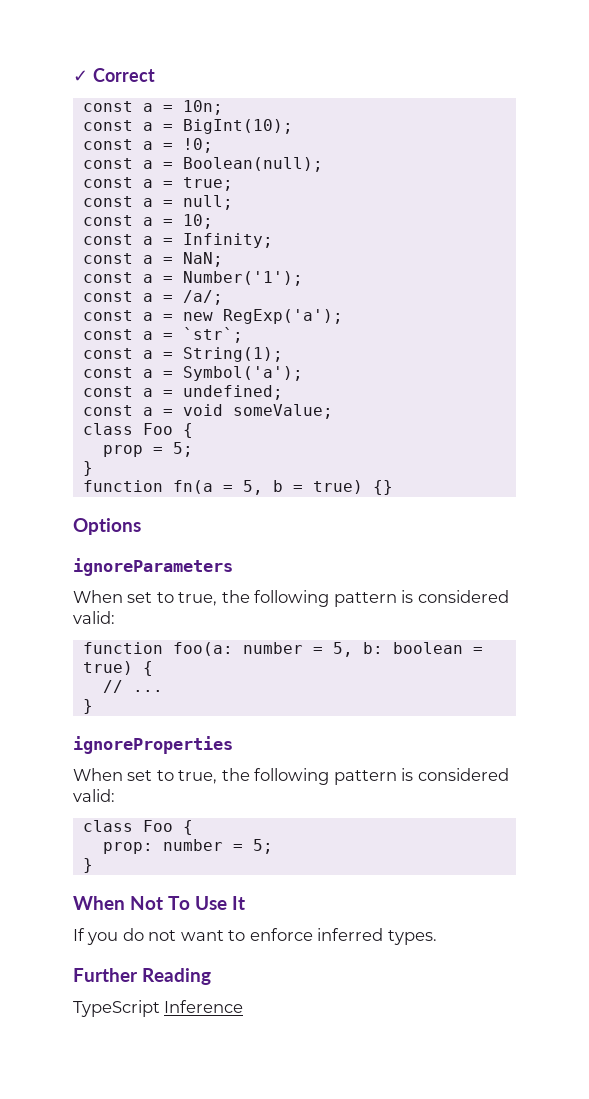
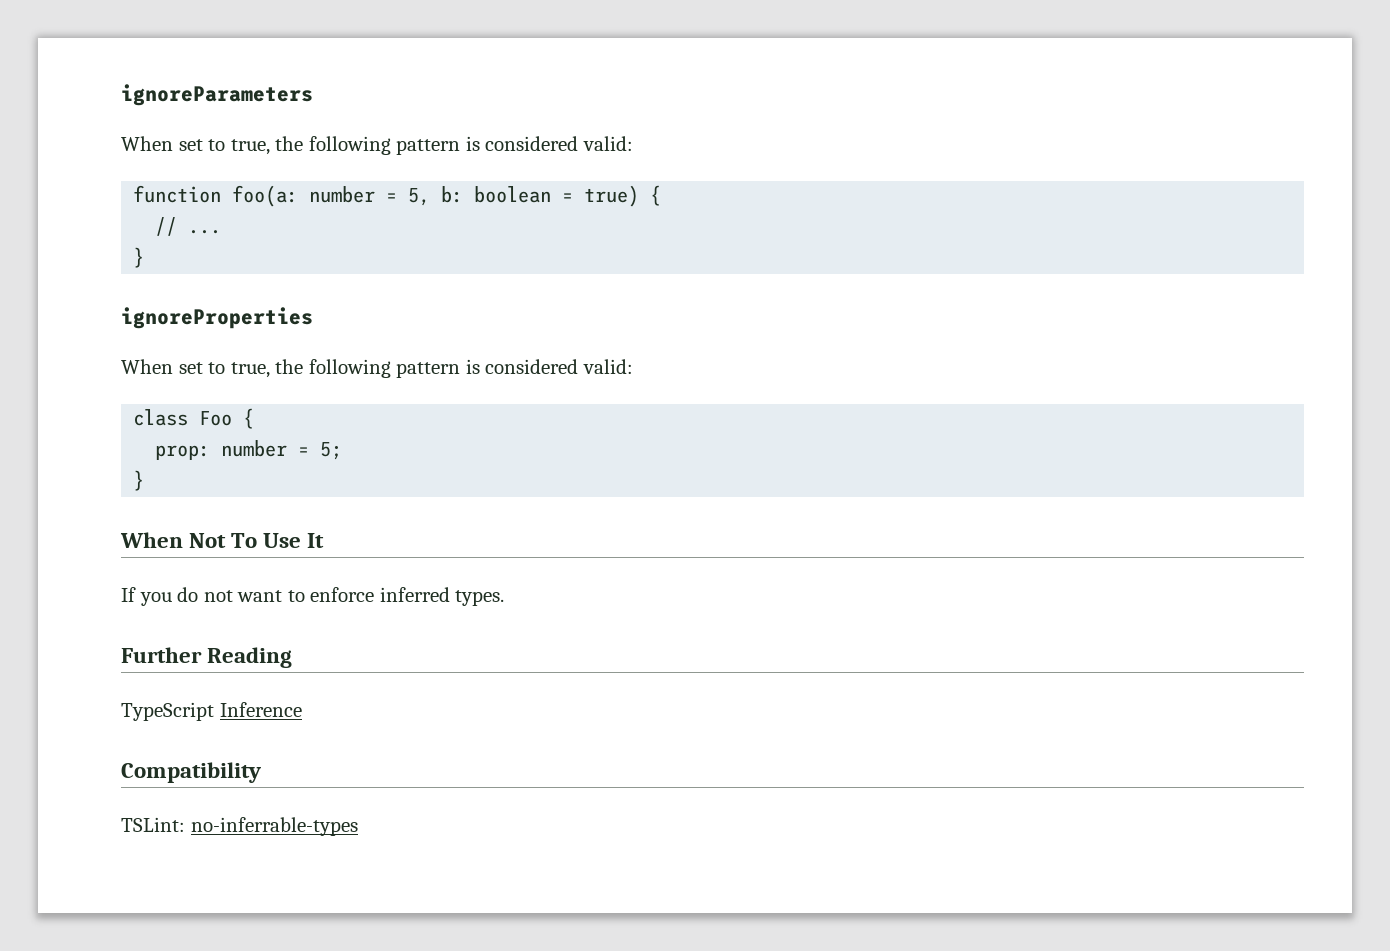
[73,68,155,82] [82,100,223,115] [82,119,293,134] [82,138,213,153] [82,157,323,172] [82,177,233,191] [82,195,233,210] [82,214,213,229] [82,233,273,248] [82,252,223,267] [82,271,303,286] [82,290,223,305] [82,309,343,324] [82,327,243,343] [82,347,283,362] [82,366,303,381] [82,385,283,400] [82,404,333,419] [82,423,193,438] [102,442,193,457] [82,461,93,476] [82,480,393,495] [73,518,141,535] ✓ Correct // const a = 10n; // const a = BigInt(10); // const a = !0; // const a = Boolean(null); // const a = true; // const a = null; // const a = 10; // const a = Infinity; // const a = NaN; // const a = Number('1'); // const a = /a/; // const a = new RegExp('a'); // const a = `str`; // const a = String(1); // const a = Symbol('a'); // const a = undefined; // const a = void someValue; // class Foo { // prop = 5; // } // function fn(a = 5, b = true) {} // Options // -> (121, 95) none
(244, 1006) none -> [121,762,261,783] [121,817,358,836] // Compatibility // TSLint: no-inferrable-types

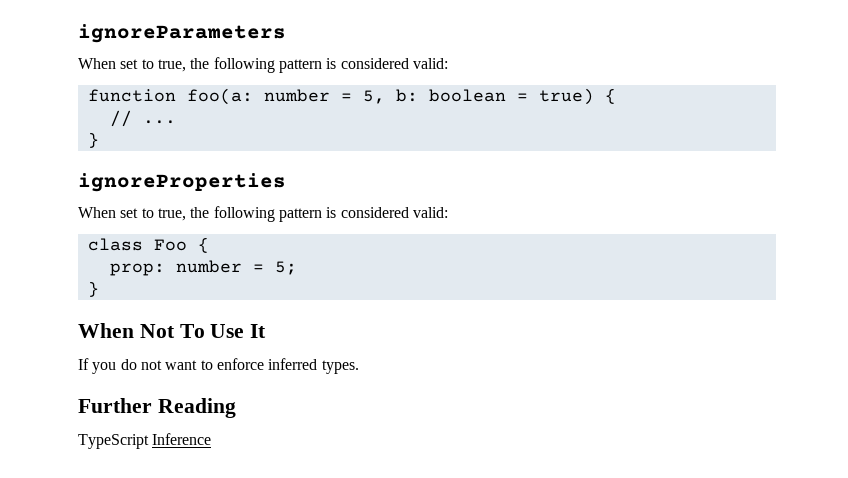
[121,762,261,783] [121,817,358,836] // Compatibility // TSLint: no-inferrable-types -> (212, 439) none

